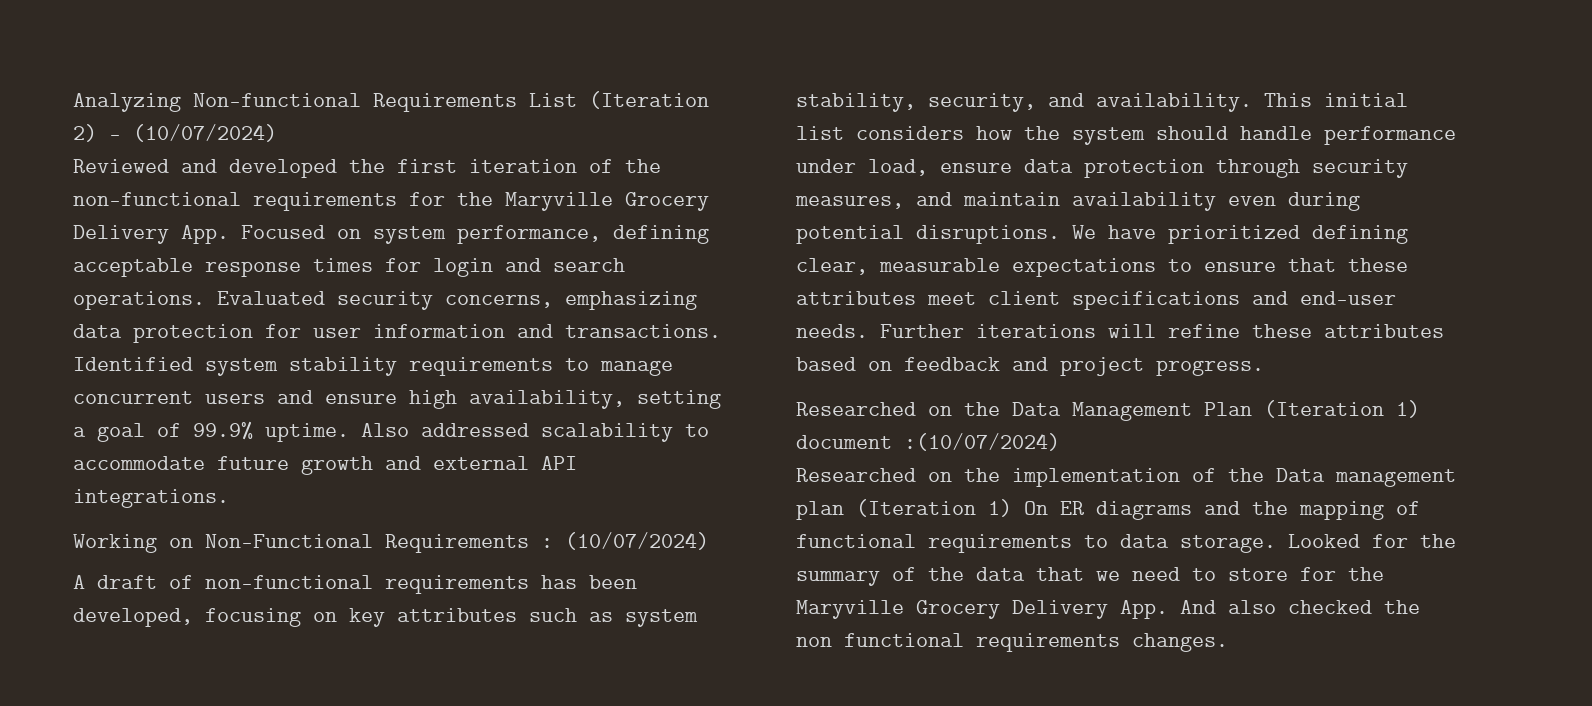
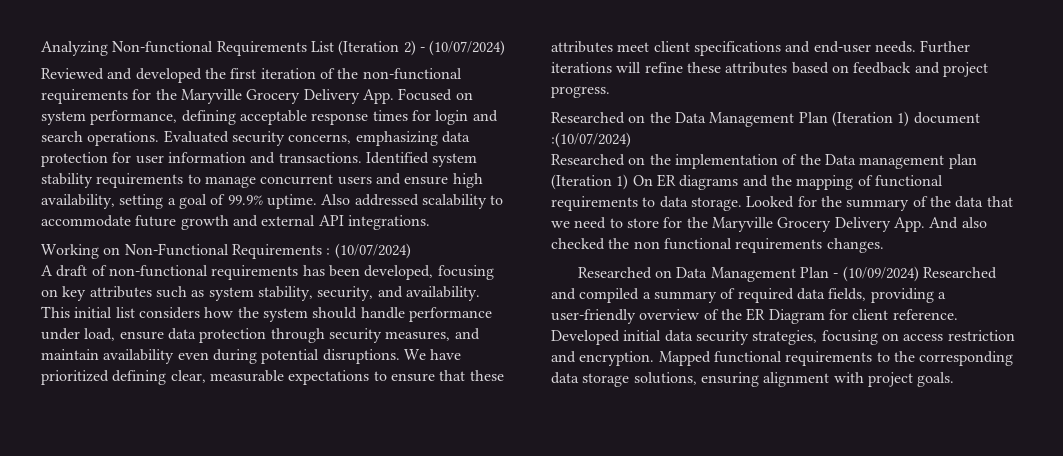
(1228, 642) none -> [577,266,997,282] [551,288,946,303] [551,308,958,324] [551,330,1015,345] [551,351,1014,366] [551,372,955,387] // Researched on Data Management Plan - (10/09/2024) Researched and compiled a summary of required data fields, providing a user-friendly overview of the ER Diagram for client reference. Developed initial data security strategies, focusing on access restriction and encryption. Mapped functional requirements to the corresponding data storage solutions, ensuring alignment with project goals.

